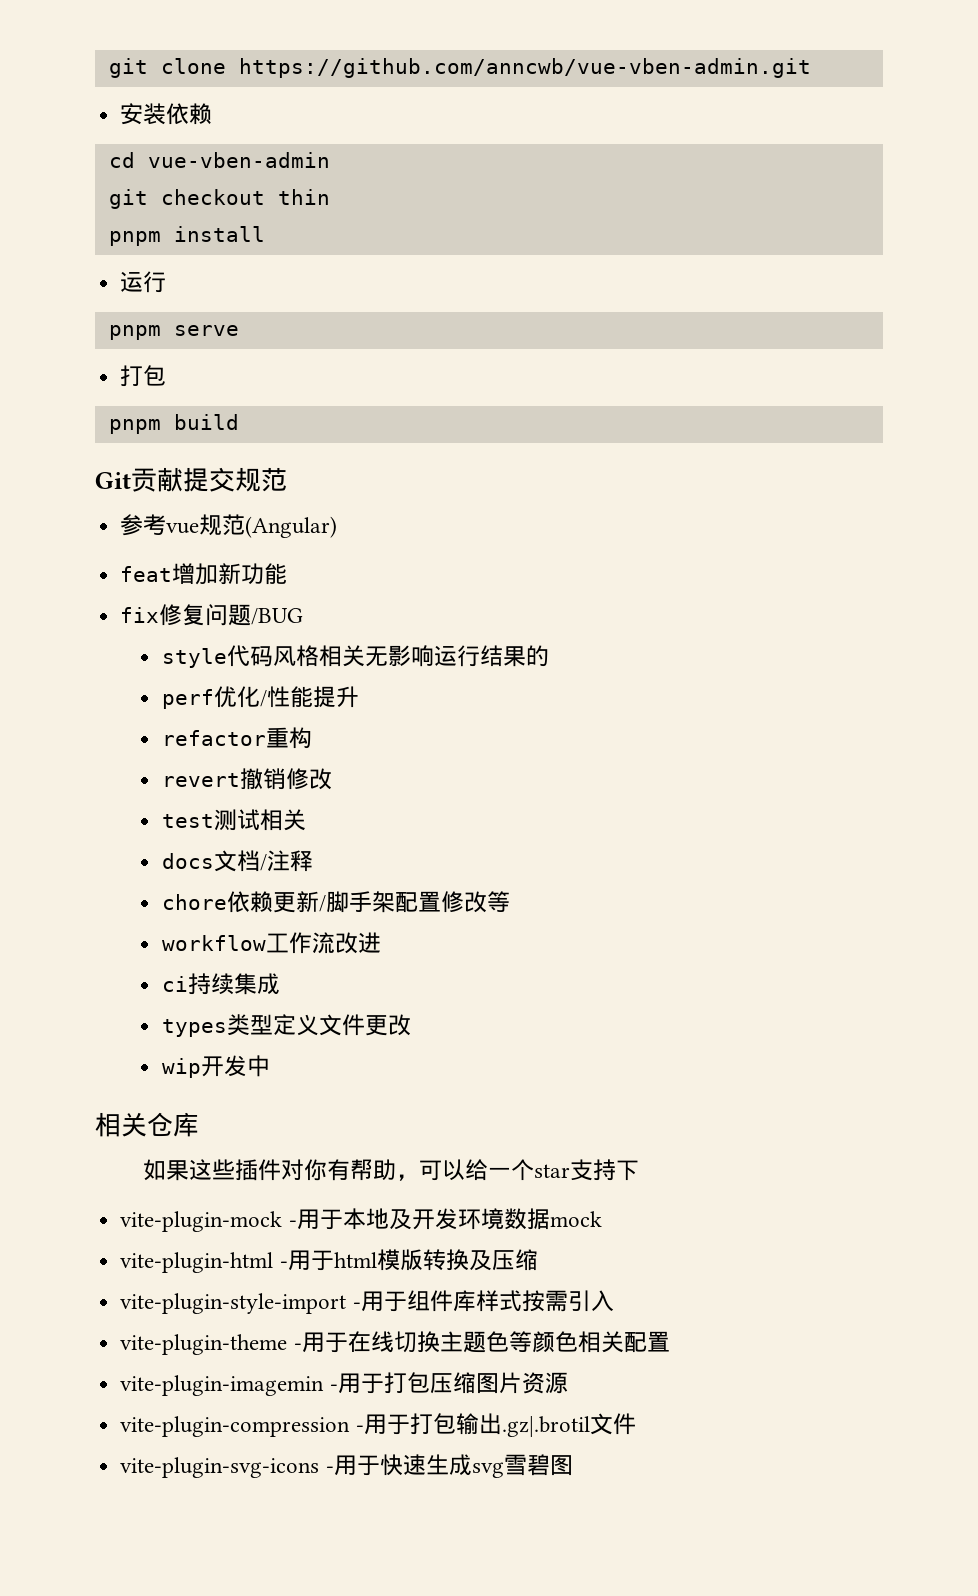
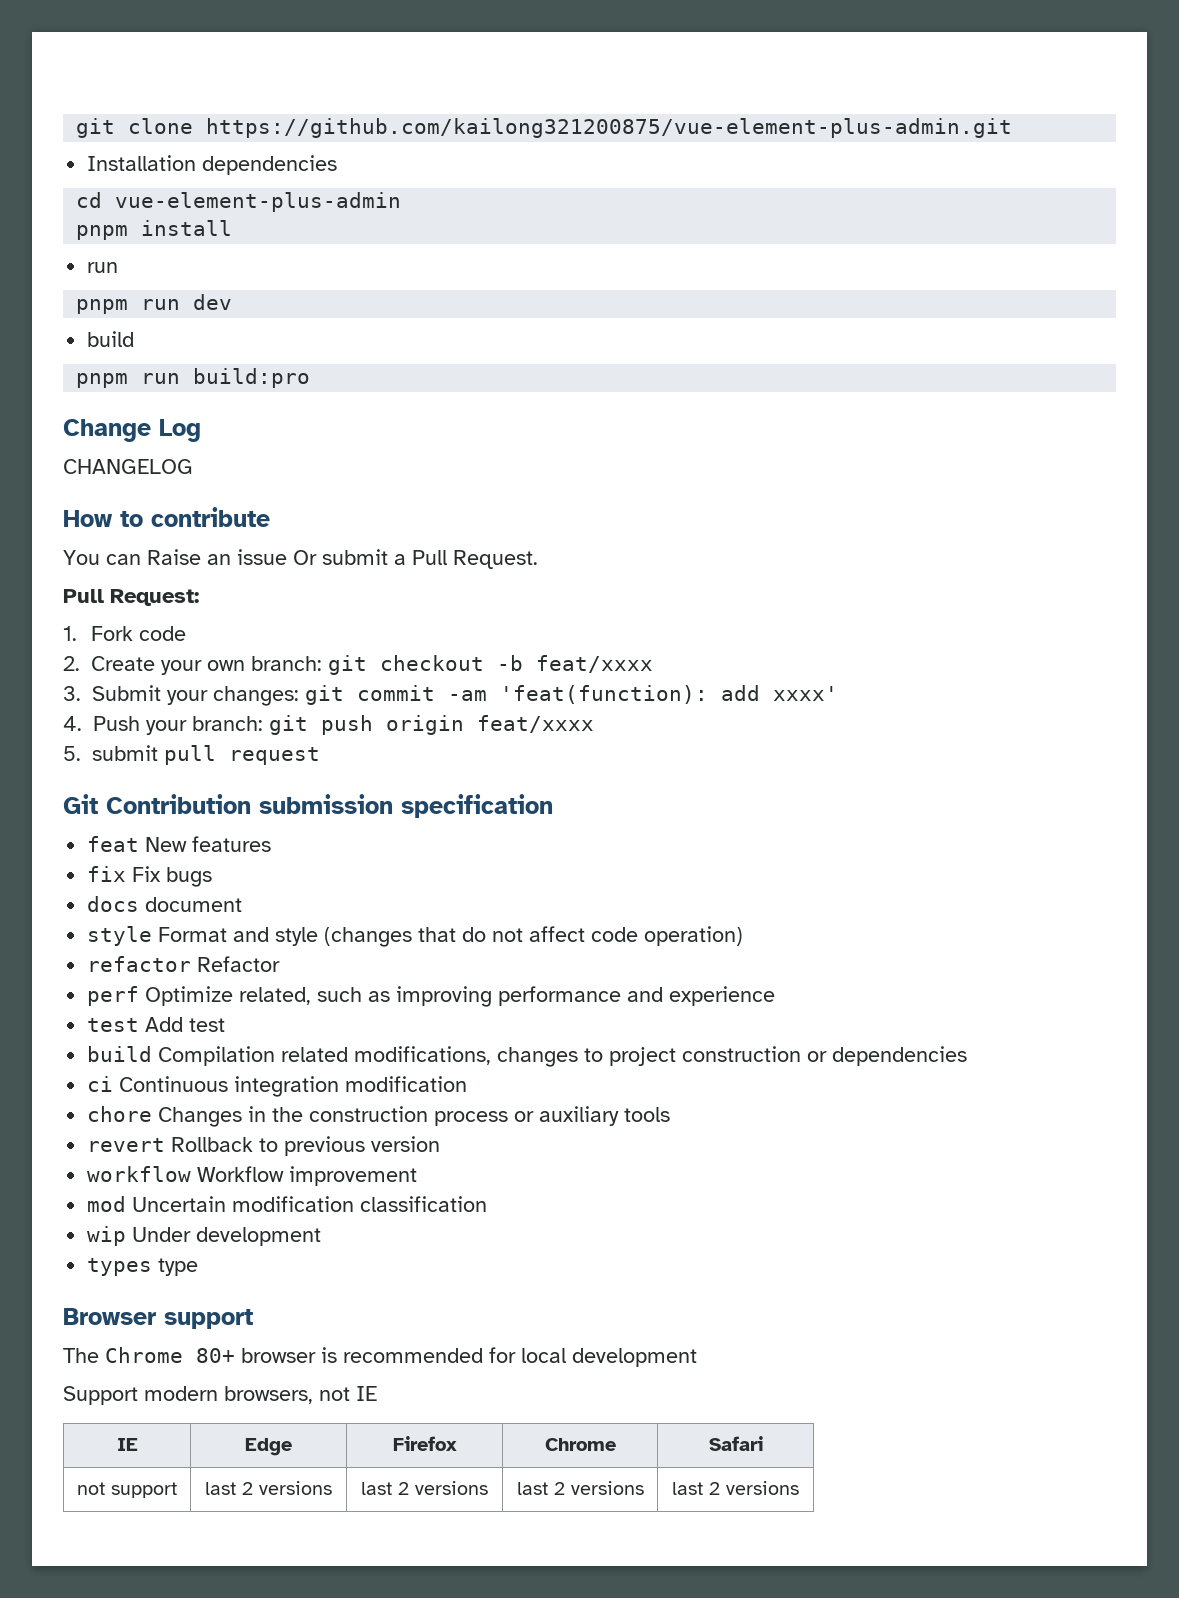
[238,58,811,78] [120,103,213,125] [108,152,330,168] [108,189,330,209] https://github.com/anncwb/vue-vben-admin.git // 安装依赖 // cd vue-vben-admin // git checkout thin -> [206,118,1013,138] [87,155,338,175] [76,192,402,212] https://github.com/kailong321200875/vue-element-plus-admin.git // Installation dependencies // cd vue-element-plus-admin
[120,271,167,293] [108,325,239,340] [120,365,167,387] [108,414,239,434] [95,467,287,492] [120,514,338,538] 运行 // pnpm serve // 打包 // pnpm build // Git贡献提交规范 // 参考vue规范(Angular) -> [87,262,119,273] [76,294,233,314] [87,331,135,347] [76,368,311,388] [63,419,201,442] [63,459,193,474] [63,507,270,527] [63,549,538,569] [63,589,199,606] [63,626,187,641] [63,655,654,675] [63,685,838,706] [63,715,594,735] [63,745,320,765] [63,794,553,818] run // pnpm run dev // build // pnpm run build:pro // Change Log // CHANGELOG // How to contribute // You can Raise an issue Or submit a Pull Request. // Pull Request: // 1. Fork code // 2. Create your own branch: git checkout -b feat/xxxx // 3. Submit your changes: git commit -am 'feat(function): add xxxx' // 4. Push your branch: git push origin feat/xxxx // 5. submit pull request // Git Contribution submission specification
[172,563,288,585] 增加新功能 -> [145,836,272,852] New features
[159,604,304,626] [161,645,549,668] [161,686,359,709] [161,727,312,749] [161,768,332,790] [161,809,306,831] [161,850,313,872] [161,891,510,913] [161,932,381,954] [161,973,280,995] [161,1014,411,1037] [161,1055,270,1078] [95,1112,199,1137] [143,1159,640,1181] [120,1208,602,1232] [120,1249,538,1273] [120,1290,614,1314] [120,1331,670,1355] [120,1372,568,1396] [120,1413,636,1437] [120,1454,573,1478] 修复问题/BUG // style代码风格相关无影响运行结果的 // perf优化/性能提升 // refactor重构 // revert撤销修改 // test测试相关 // docs文档/注释 // chore依赖更新/脚手架配置修改等 // workflow工作流改进 // ci持续集成 // types类型定义文件更改 // wip开发中 // 相关仓库 // 如果这些插件对你有帮助，可以给一个star支持下 // vite-plugin-mock -用于本地及开发环境数据mock // vite-plugin-html -用于html模版转换及压缩 // vite-plugin-style-import -用于组件库样式按需引入 // vite-plugin-theme -用于在线切换主题色等颜色相关配置 // vite-plugin-imagemin -用于打包压缩图片资源 // vite-plugin-compression -用于打包输出.gz|.brotil文件 // vite-plugin-svg-icons -用于快速生成svg雪碧图 -> [132,866,213,887] [87,896,243,912] [87,926,744,947] [87,956,281,972] [87,986,776,1007] [87,1017,226,1032] [87,1046,968,1067] [87,1076,468,1097] [87,1106,671,1127] [87,1136,441,1156] [87,1166,418,1186] [87,1196,488,1212] [87,1226,322,1246] [87,1258,199,1276] [63,1308,253,1329] [63,1347,697,1367] [63,1386,377,1405] [116,1438,138,1451] [245,1438,292,1456] [392,1436,457,1451] [544,1438,616,1451] [708,1436,763,1451] [77,1482,177,1498] [205,1481,332,1495] [361,1481,488,1495] [516,1481,644,1495] [672,1481,799,1495] Fix bugs // docs document // style Format and style (changes that do not affect code operation) // refactor Refactor // perf Optimize related, such as improving performance and experience // test Add test // build Compilation related modifications, changes to project construction or dependencies // ci Continuous integration modification // chore Changes in the construction process or auxiliary tools // revert Rollback to previous version // workflow Workflow improvement // mod Uncertain modification classification // wip Under development // types type // Browser support // The Chrome 80+ browser is recommended for local development // Support modern browsers, not IE // IE | Edge | Firefox | Chrome | Safari // not support | last 2 versions | last 2 versions | last 2 versions | last 2 versions

